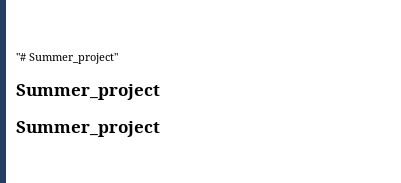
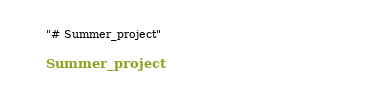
[16,121,160,137] // Summer_project -> (166, 64) none

